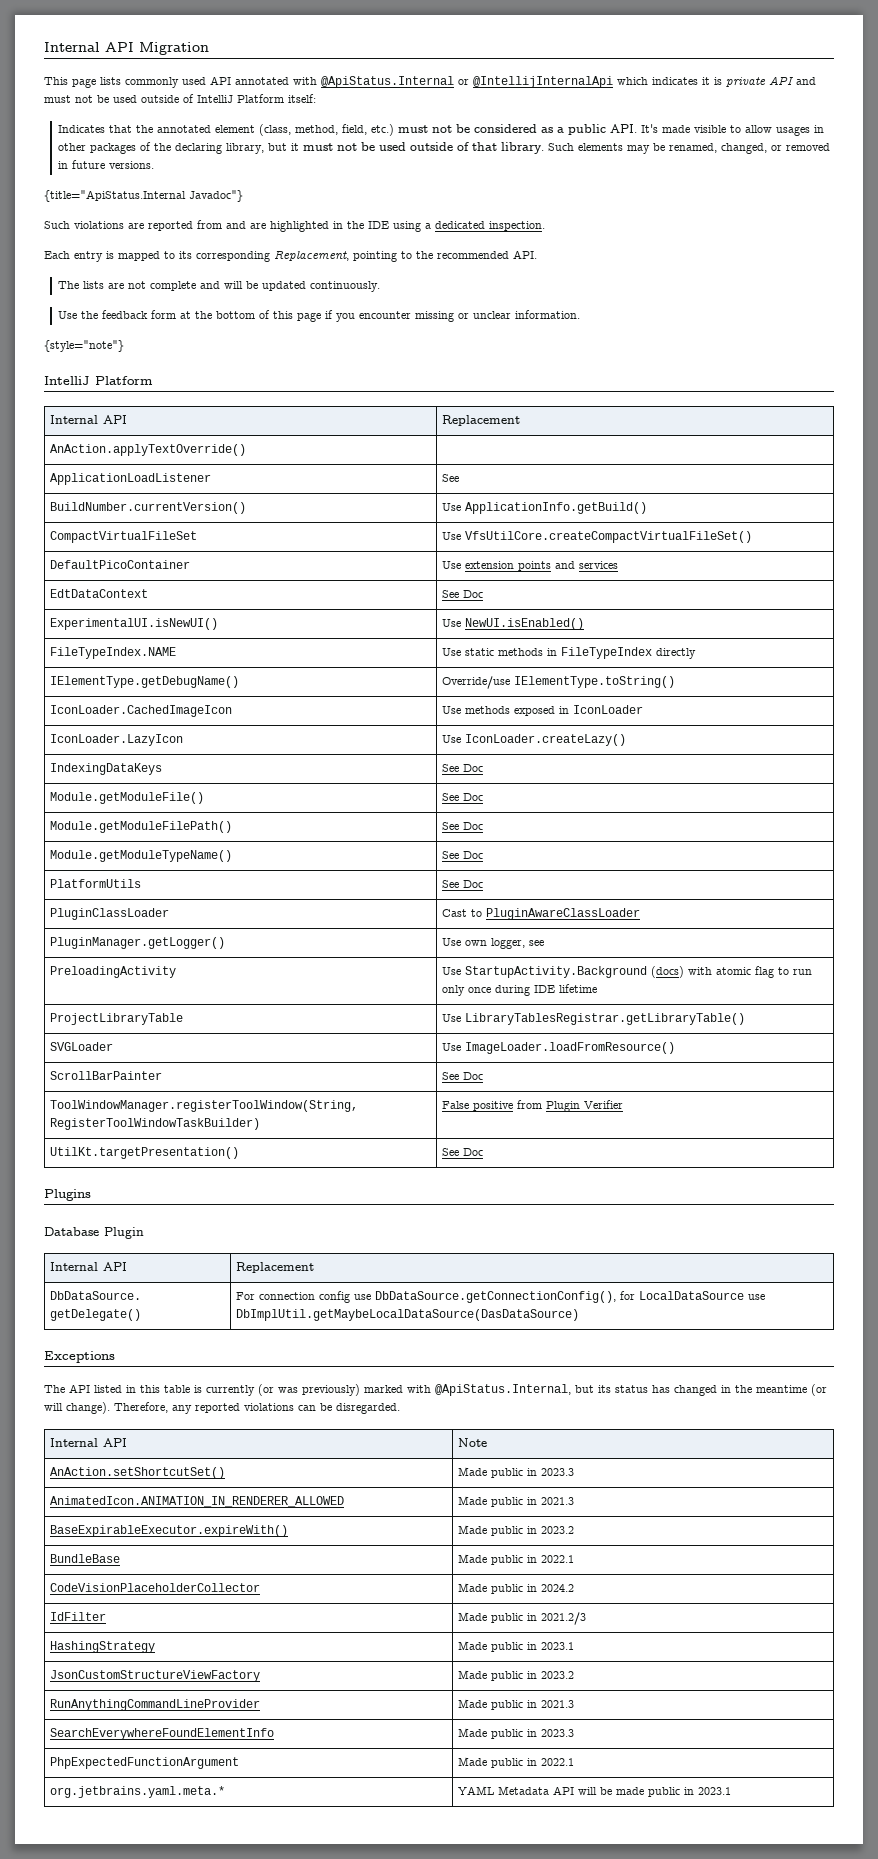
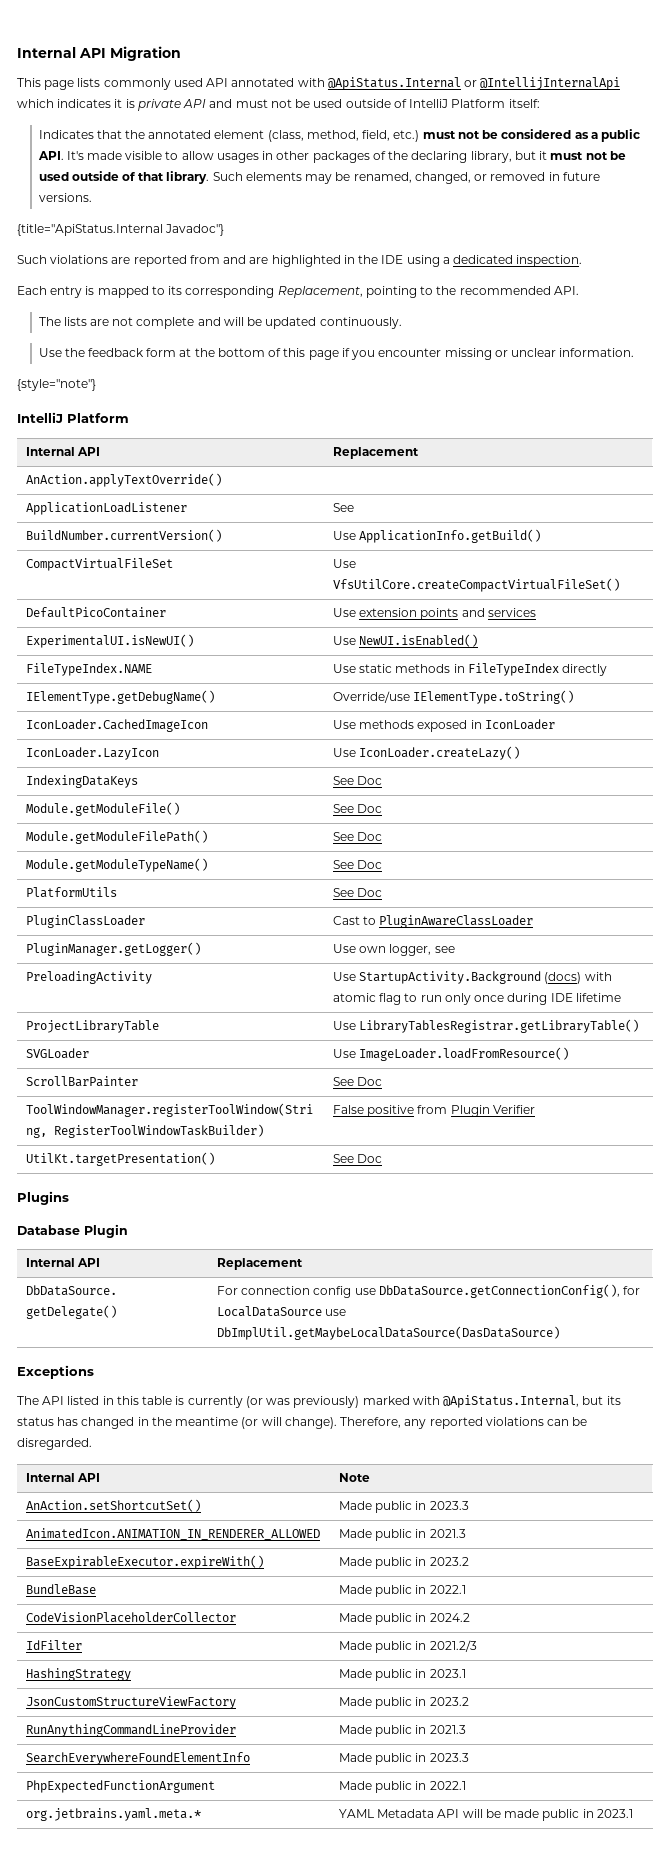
[50,589,149,598] [442,590,484,598] // EdtDataContext | See Doc -> (536, 612) none

